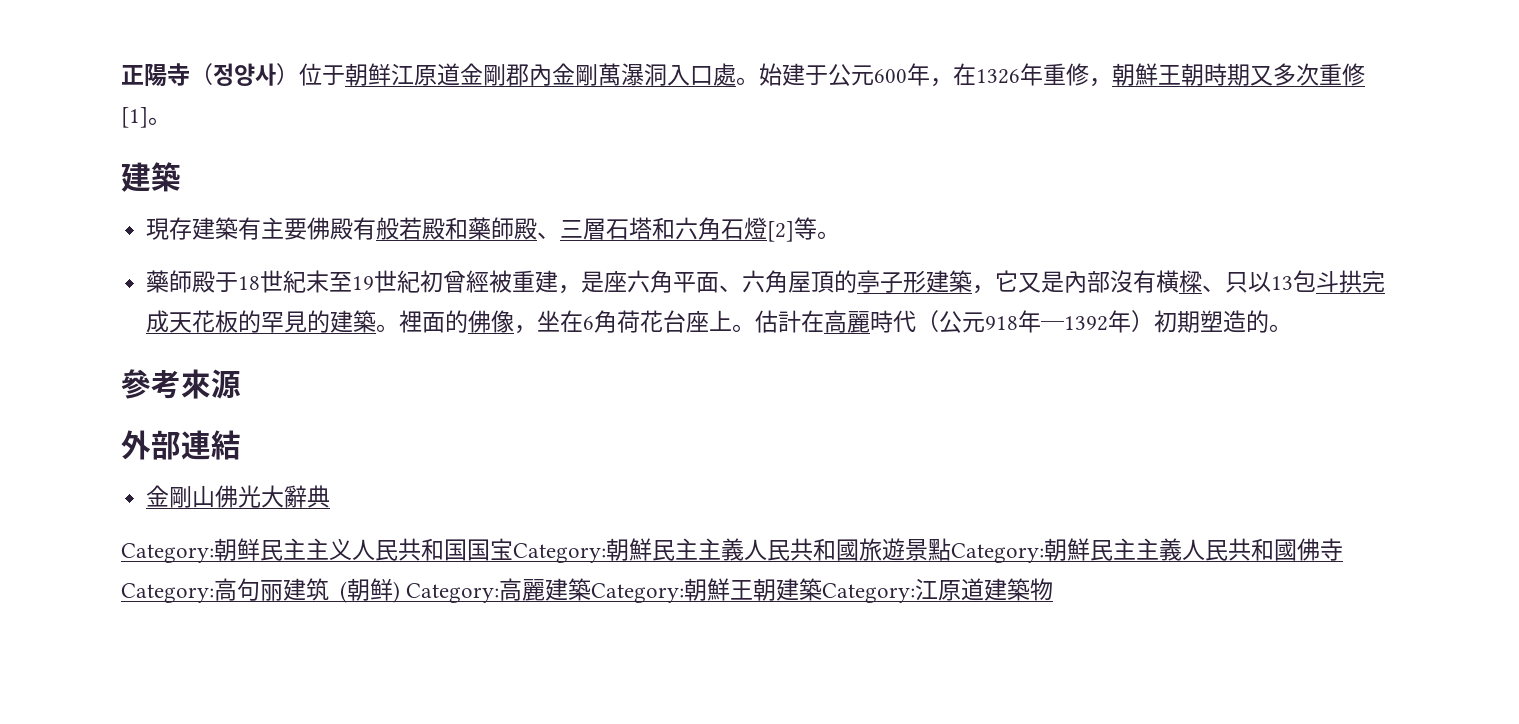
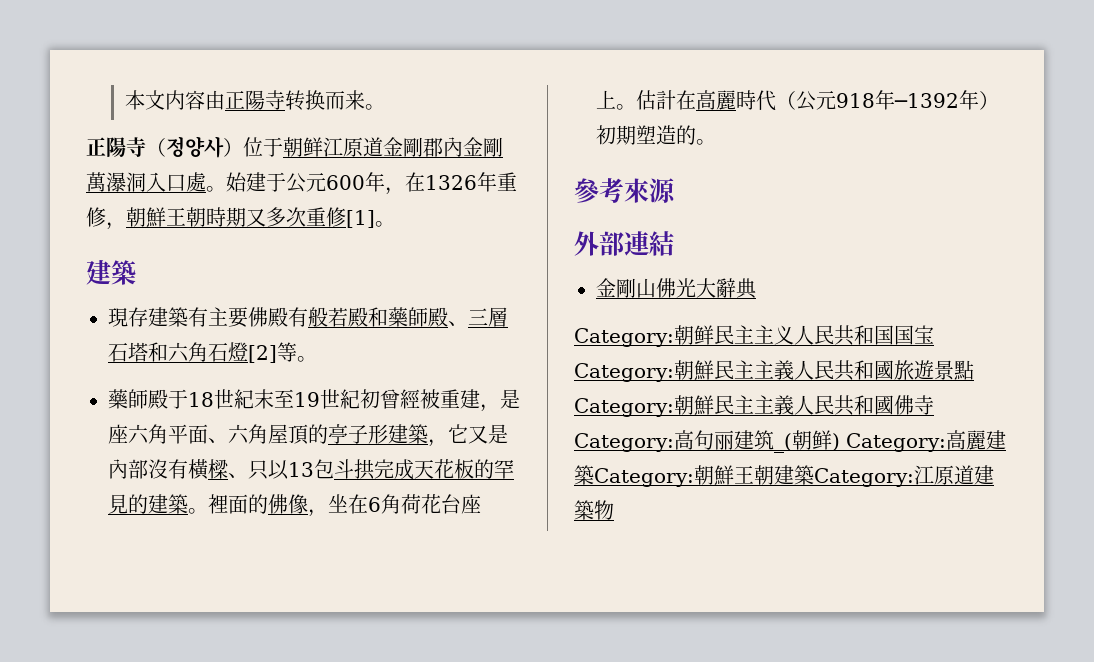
(121, 75) none -> [125,90,386,111] 本文内容由正陽寺转换而来。 //

